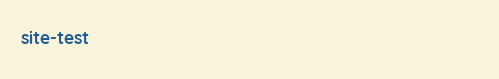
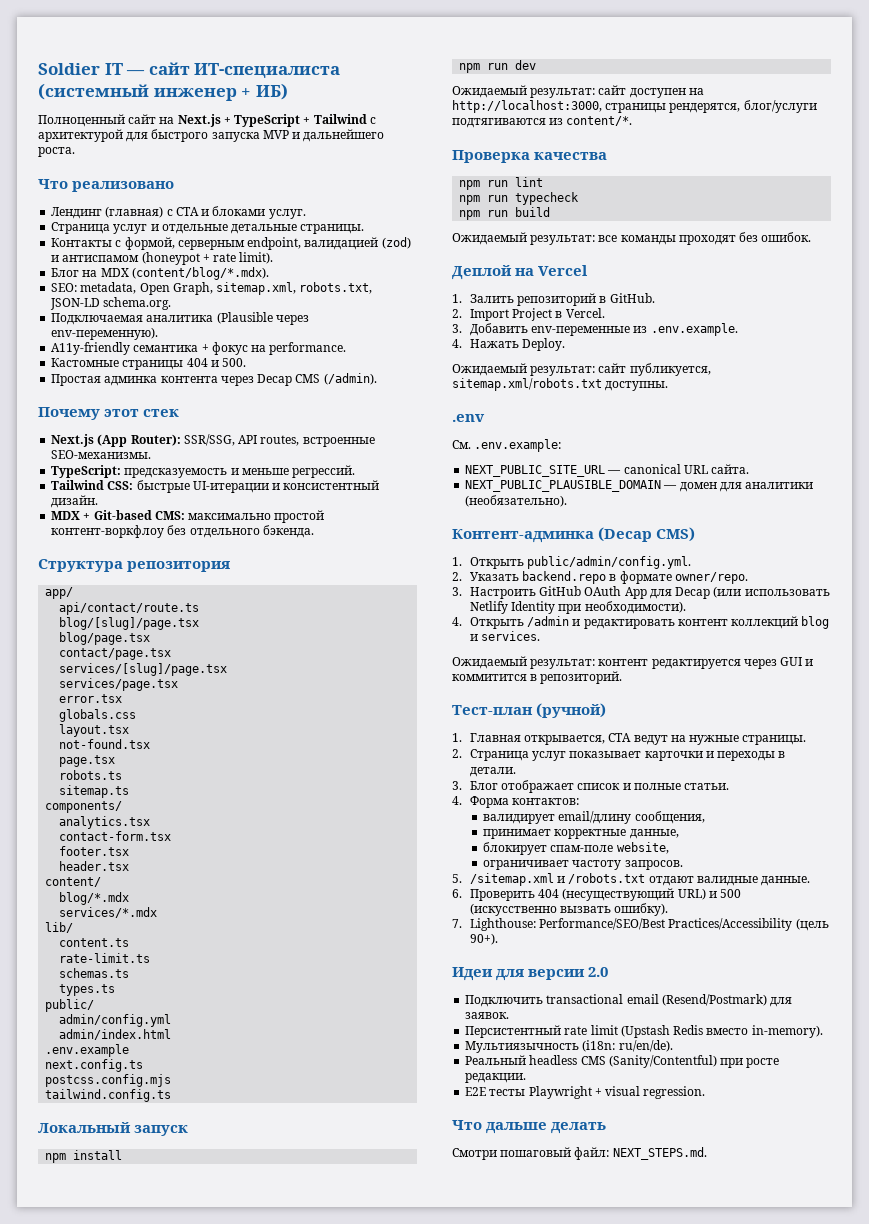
[21,30,89,44] site-test -> [38,62,341,78] [38,83,288,101] [38,114,376,127] [38,129,385,142] [38,147,75,157] [38,179,175,192] [51,206,306,219] [51,222,365,234] [51,237,411,250] [51,252,274,265] [51,267,269,280] [51,282,373,295] [50,297,172,310] [51,312,309,325] [51,327,159,340] [51,342,347,355] [51,358,247,370] [51,373,377,386] [38,407,180,420] [51,434,375,447] [51,450,152,459] [51,465,356,478] [51,480,380,493] [51,495,99,508] [51,510,325,523] [51,525,314,538] [38,559,231,572] [45,587,74,599] [59,602,200,615] [59,617,200,630] [59,632,151,645] [59,648,172,660] [59,663,228,676] [59,678,179,691] [59,694,123,703] [59,709,137,722] [59,724,130,737] [59,739,151,749] [59,755,116,767] [59,770,123,780] [59,785,130,798] [45,801,123,813] [59,816,151,829] [59,831,172,841] [59,846,130,856] [59,861,130,871] [45,877,102,887] [59,892,130,905] [59,907,158,918] [45,922,74,933] [59,938,130,947] [59,953,151,963] [59,968,130,978] [59,984,116,996] [45,999,95,1012] [59,1014,172,1027] [59,1029,172,1040] [45,1044,130,1057] [45,1059,144,1072] [45,1074,172,1087] [45,1089,172,1102] [38,1122,189,1136] [45,1150,123,1163] [459,60,537,73] [452,85,704,98] [452,100,817,113] [452,116,633,128] [452,150,608,163] [459,177,544,190] [459,192,580,205] [459,207,551,220] [452,232,812,245] [452,265,589,280] [452,293,655,306] [452,308,605,321] [452,323,738,336] [452,338,566,351] [452,363,711,376] [452,378,669,391] [452,414,485,422] [452,439,562,452] [465,464,750,477] [465,480,814,492] [465,495,568,507] [452,527,696,543] [452,556,692,569] [452,571,748,584] [452,586,830,599] [469,601,686,614] [452,616,830,629] [469,631,541,641] [452,656,814,669] [452,671,623,684] [452,703,607,718] [452,733,807,745] [452,749,786,761] [469,767,516,777] [452,780,730,793] [452,796,580,808] [483,811,705,824] [483,829,679,839] [483,842,669,855] [483,860,683,870] [452,873,811,886] [452,888,742,901] [469,903,669,916] [452,918,829,931] [469,933,498,945] [452,967,609,981] [465,994,793,1007] [465,1012,510,1019] [465,1025,823,1038] [465,1040,673,1053] [465,1055,780,1068] [465,1073,527,1083] [465,1086,706,1099] [452,1120,607,1134] [452,1147,707,1160] Soldier IT — сайт ИТ-специалиста (системный инженер + ИБ) // Полноценный сайт на Next.js + TypeScript + Tailwind с архитектурой для быстрого запуска MVP и дальнейшего роста. // Что реализовано // Лендинг (главная) с CTA и блоками услуг. // Страница услуг и отдельные детальные страницы. // Контакты с формой, серверным endpoint, валидацией (zod) и антиспамом (honeypot + rate limit). // Блог на MDX (content/blog/*.mdx). // SEO: metadata, Open Graph, sitemap.xml, robots.txt, JSON-LD schema.org. // Подключаемая аналитика (Plausible через env-переменную). // A11y-friendly семантика + фокус на performance. // Кастомные страницы 404 и 500. // Простая админка контента через Decap CMS (/admin). // Почему этот стек // Next.js (App Router): SSR/SSG, API routes, встроенные SEO-механизмы. // TypeScript: предсказуемость и меньше регрессий. // Tailwind CSS: быстрые UI-итерации и консистентный дизайн. // MDX + Git-based CMS: максимально простой контент-воркфлоу без отдельного бэкенда. // Структура репозитория // app/ // api/contact/route.ts // blog/[slug]/page.tsx // blog/page.tsx // contact/page.tsx // services/[slug]/page.tsx // services/page.tsx // error.tsx // globals.css // layout.tsx // not-found.tsx // page.tsx // robots.ts // sitemap.ts // components/ // analytics.tsx // contact-form.tsx // footer.tsx // header.tsx // content/ // blog/*.mdx // services/*.mdx // lib/ // content.ts // rate-limit.ts // schemas.ts // types.ts // public/ // admin/config.yml // admin/index.html // .env.example // next.config.ts // postcss.config.mjs // tailwind.config.ts // Локальный запуск // npm install // npm run dev // Ожидаемый результат: сайт доступен на http://localhost:3000, страницы рендерятся, блог/услуги подтягиваются из content/*. // Проверка качества // npm run lint // npm run typecheck // npm run build // Ожидаемый результат: все команды проходят без ошибок. // Деплой на Vercel // 1. Залить репозиторий в GitHub. // 2. Import Project в Vercel. // 3. Добавить env-переменные из .env.example. // 4. Нажать Deploy. // Ожидаемый результат: сайт публикуется, sitemap.xml/robots.txt доступны. // .env // См. .env.example: // NEXT_PUBLIC_SITE_URL — canonical URL сайта. // NEXT_PUBLIC_PLAUSIBLE_DOMAIN — домен для аналитики (необязательно). // Контент-админка (Decap CMS) // 1. Открыть public/admin/config.yml. // 2. Указать backend.repo в формате owner/repo. // 3. Настроить GitHub OAuth App для Decap (или использовать Netlify Identity при необходимости). // 4. Открыть /admin и редактировать контент коллекций blog и services. // Ожидаемый результат: контент редактируется через GUI и коммитится в репозиторий. // Тест-план (ручной) // 1. Главная открывается, CTA ведут на нужные страницы. // 2. Страница услуг показывает карточки и переходы в детали. // 3. Блог отображает список и полные статьи. // 4. Форма контактов: // валидирует email/длину сообщения, // принимает корректные данные, // блокирует спам-поле website, // ограничивает частоту запросов. // 5. /sitemap.xml и /robots.txt отдают валидные данные. // 6. Проверить 404 (несуществующий URL) и 500 (искусственно вызвать ошибку). // 7. Lighthouse: Performance/SEO/Best Practices/Accessibility (цель 90+). // Идеи для версии 2.0 // Подключить transactional email (Resend/Postmark) для заявок. // Персистентный rate limit (Upstash Redis вместо in-memory). // Мультиязычность (i18n: ru/en/de). // Реальный headless CMS (Sanity/Contentful) при росте редакции. // E2E тесты Playwright + visual regression. // Что дальше делать // Смотри пошаговый файл: NEXT_STEPS.md.

